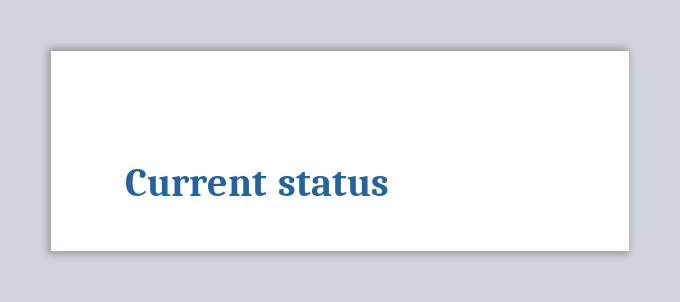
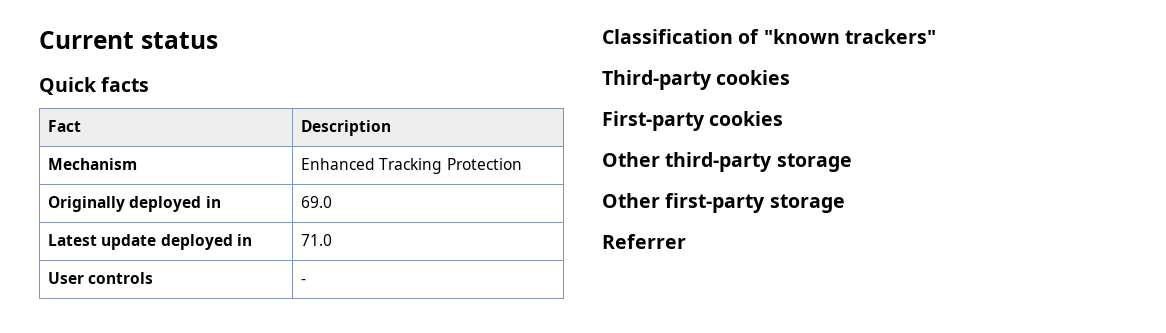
(389, 184) none -> [39,77,150,95] [48,120,82,132] [301,120,392,136] [48,158,138,170] [301,158,522,174] [48,196,221,212] [301,196,333,208] [48,234,252,250] [301,234,333,246] [48,272,154,284] [301,279,307,284] [602,29,936,44] [602,70,791,90] [602,111,784,131] [602,152,852,172] [602,193,845,213] [602,234,686,249] // Quick facts // Fact | Description // Mechanism | Enhanced Tracking Protection // Originally deployed in | 69.0 // Latest update deployed in | 71.0 // User controls | - // Classification of "known trackers" // Third-party cookies // First-party cookies // Other third-party storage // Other first-party storage // Referrer

